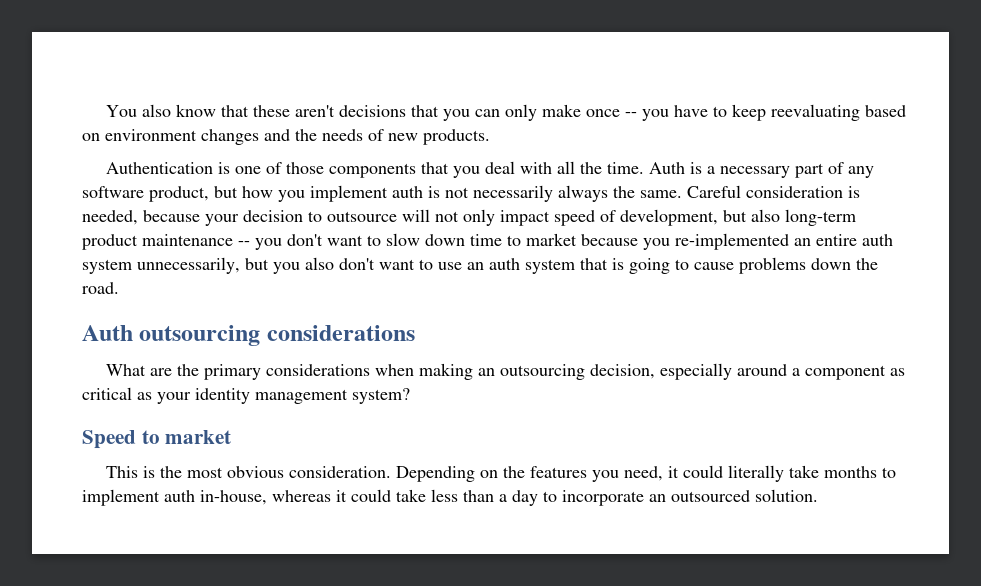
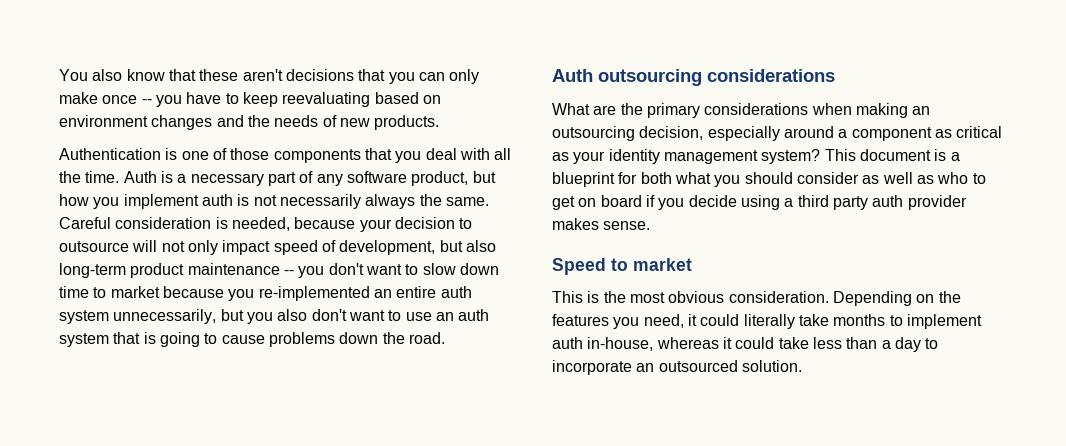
(410, 396) none -> [824,149,960,161] [552,172,986,187] [552,195,967,210] [552,218,651,230] This document is a blueprint for both what you should consider as well as who to get on board if you decide using a third party auth provider makes sense.

